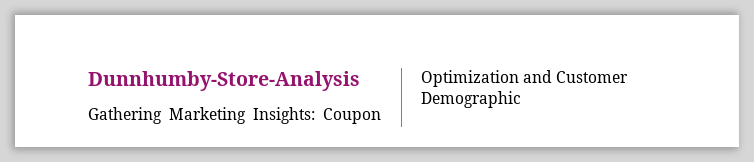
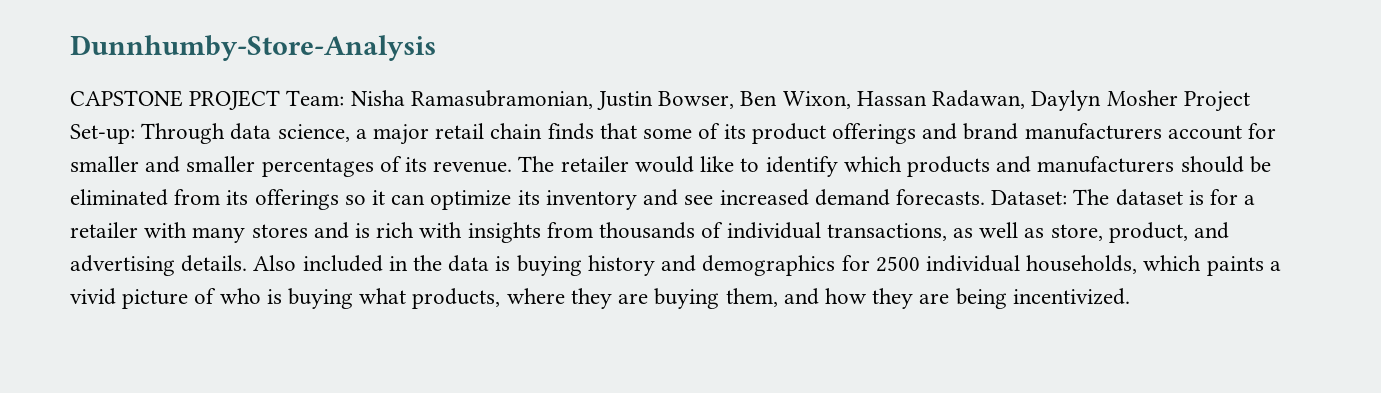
[88,107,381,124] [421,70,629,87] [421,91,521,108] Gathering Marketing Insights: Coupon Optimization and Customer Demographic -> [70,90,1250,112] [70,123,1276,145] [70,156,1271,177] [70,189,1256,210] [70,222,1229,243] [70,255,1281,276] [70,288,1130,309] CAPSTONE PROJECT Team: Nisha Ramasubramonian, Justin Bowser, Ben Wixon, Hassan Radawan, Daylyn Mosher Project Set-up: Through data science, a major retail chain finds that some of its product offerings and brand manufacturers account for smaller and smaller percentages of its revenue. The retailer would like to identify which products and manufacturers should be eliminated from its offerings so it can optimize its inventory and see increased demand forecasts. Dataset: The dataset is for a retailer with many stores and is rich with insights from thousands of individual transactions, as well as store, product, and advertising details. Also included in the data is buying history and demographics for 2500 individual households, which paints a vivid picture of who is buying what products, where they are buying them, and how they are being incentivized.

